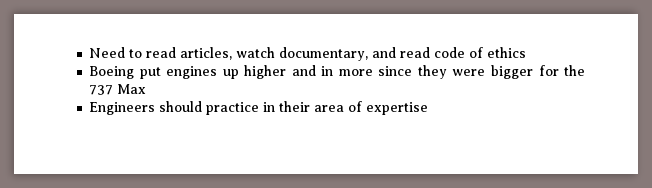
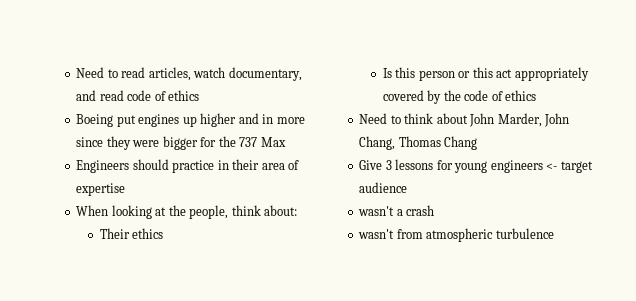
(429, 108) none -> [76,205,298,219] [99,228,164,239] [382,67,589,81] [382,90,537,104] [359,113,570,127] [359,136,478,150] [359,159,593,173] [359,182,408,193] [358,205,435,216] [358,228,554,242] // When looking at the people, think about: // Their ethics // Is this person or this act appropriately covered by the code of ethics // Need to think about John Marder, John Chang, Thomas Chang // Give 3 lessons for young engineers <- target audience // wasn't a crash // wasn't from atmospheric turbulence

